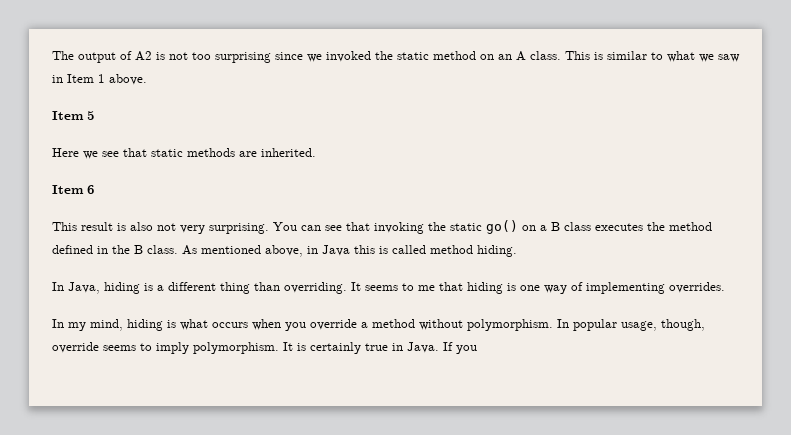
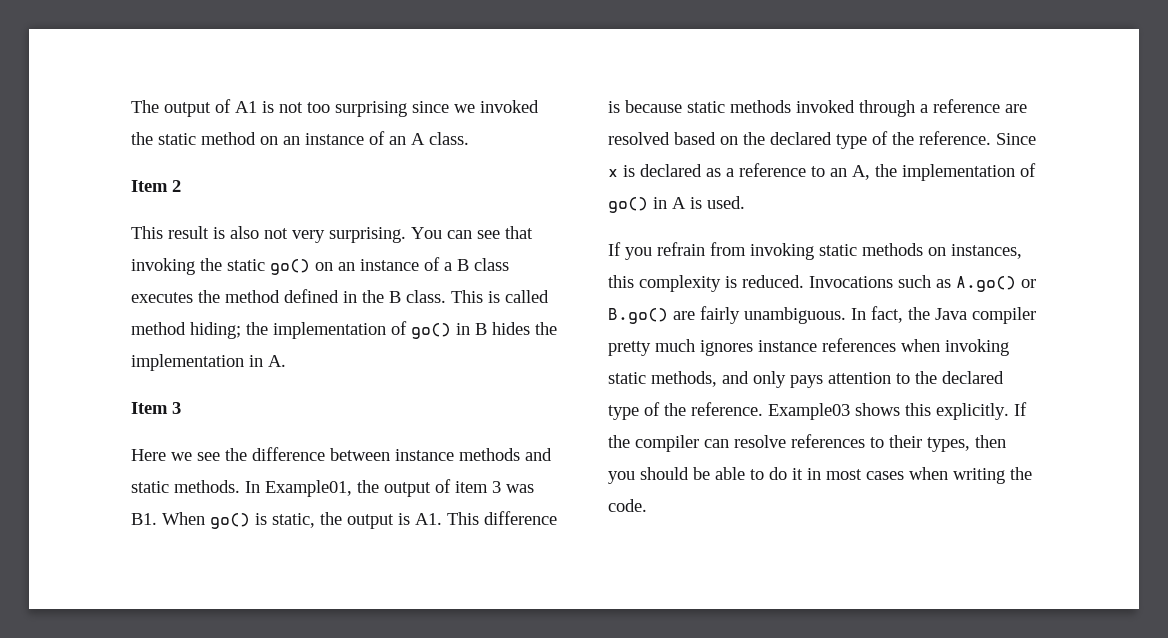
[135,51,152,61] A2 -> [235,101,257,113] A1
(512, 57) none -> [305,131,406,145] instance of an
[565,51,740,62] [52,74,147,85] [52,111,94,120] [52,148,316,159] [52,185,94,194] This is similar to what we saw in Item 1 above. // Item 5 // Here we see that static methods are inherited. // Item 6 -> [131,180,181,192] // Item 2
(536, 228) none -> [338,257,440,271] an instance of
[182,245,517,257] [52,282,725,294] [52,319,705,331] [52,342,477,354] As mentioned above, in Java this is called method hiding. // In Java, hiding is a different thing than overriding. It seems to me that hiding is one way of implementing overrides. // In my mind, hiding is what occurs when you override a method without polymorphism. In popular usage, though, override seems to imply polymorphism. It is certainly true in Java. If you -> [451,290,549,303] [131,321,557,339] [131,354,286,371] [131,402,181,414] [131,447,552,461] [131,479,534,497] [131,511,557,529] [608,99,1027,117] [608,131,1036,149] [608,163,1036,181] [608,196,745,213] [608,242,1022,260] [608,275,1036,292] [608,306,1036,324] [608,338,1009,356] [608,371,1004,388] [608,402,1027,420] [608,434,1006,452] [608,467,1032,484] [608,499,647,512] This is called method hiding; the implementation of go() in B hides the implementation in A. // Item 3 // Here we see the difference between instance methods and static methods. In Example01, the output of item 3 was B1. When go() is static, the output is A1. This difference is because static methods invoked through a reference are resolved based on the declared type of the reference. Since x is declared as a reference to an A, the implementation of go() in A is used. // If you refrain from invoking static methods on instances, this complexity is reduced. Invocations such as A.go() or B.go() are fairly unambiguous. In fact, the Java compiler pretty much ignores instance references when invoking static methods, and only pays attention to the declared type of the reference. Example03 shows this explicitly. If the compiler can resolve references to their types, then you should be able to do it in most cases when writing the code.

